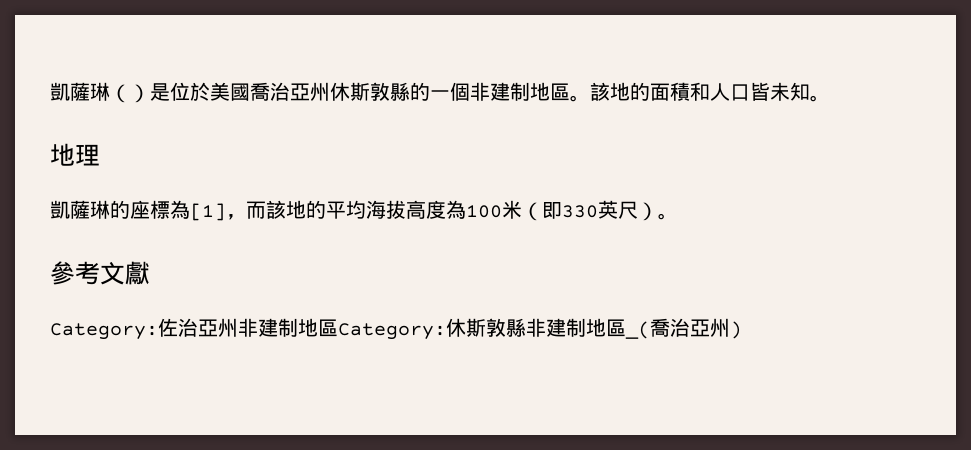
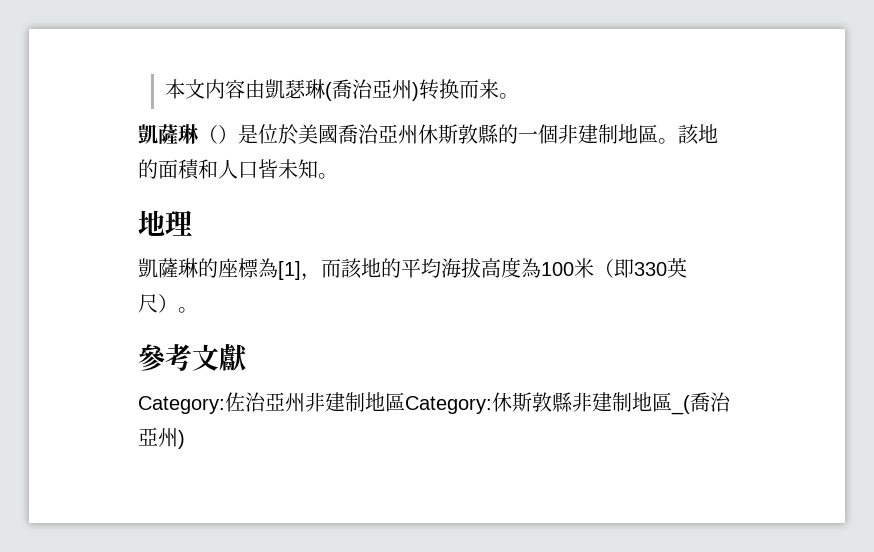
(50, 91) none -> [165,79,520,101] 本文内容由凱瑟琳(喬治亞州)转换而来。 //

